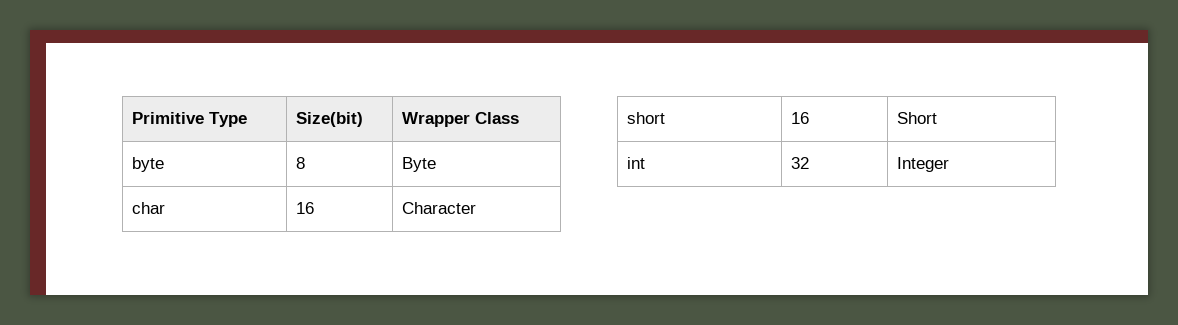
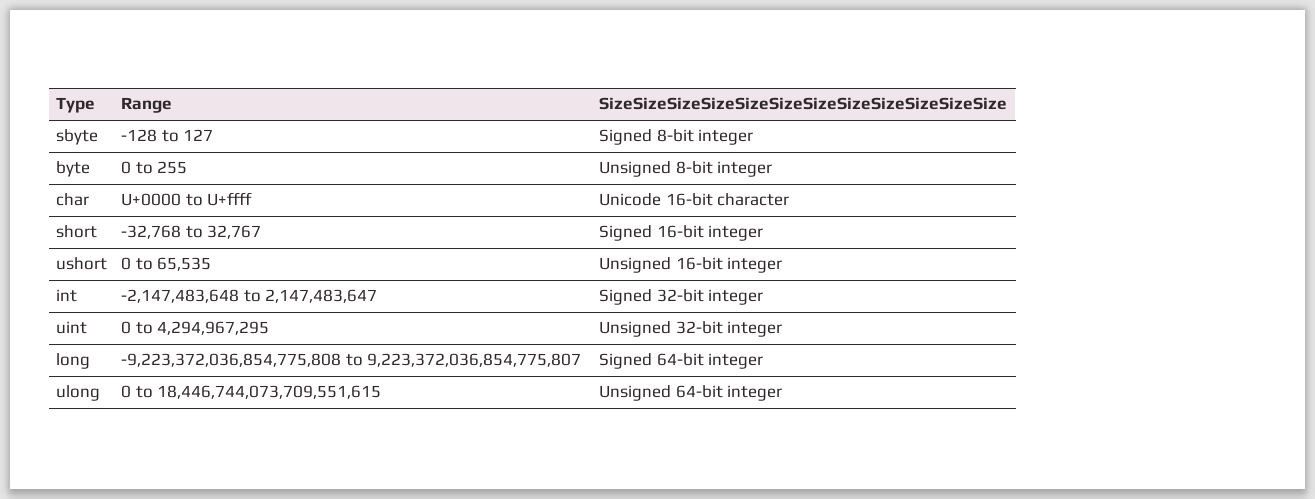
[132,112,205,124] Primitive -> (55, 105) none
[296,112,364,127] [402,112,520,127] [132,157,165,172] [296,157,306,169] [402,157,437,172] [132,202,166,214] [296,202,315,214] [402,202,477,214] [627,112,666,124] [791,112,810,124] [897,112,938,124] [627,157,646,169] [791,157,810,169] [897,157,950,172] Size(bit) | Wrapper Class // byte | 8 | Byte // char | 16 | Character // short | 16 | Short // int | 32 | Integer -> [120,97,172,113] [598,97,1007,110] [55,129,98,145] [120,129,214,142] [598,129,754,145] [55,161,90,177] [120,161,188,174] [598,161,773,177] [55,193,89,206] [120,192,253,206] [598,193,790,206] [55,225,97,238] [120,225,262,239] [598,225,764,241] [55,257,107,270] [120,257,212,271] [598,257,783,273] [55,289,77,302] [120,289,378,303] [598,289,764,305] [55,321,87,334] [120,321,270,335] [598,321,783,337] [55,353,90,369] [120,353,582,367] [598,353,764,369] [55,385,100,401] [120,385,382,399] [598,385,783,401] Range | SizeSizeSizeSizeSizeSizeSizeSizeSizeSizeSizeSize // sbyte | -128 to 127 | Signed 8-bit integer // byte | 0 to 255 | Unsigned 8-bit integer // char | U+0000 to U+ffff | Unicode 16-bit character // short | -32,768 to 32,767 | Signed 16-bit integer // ushort | 0 to 65,535 | Unsigned 16-bit integer // int | -2,147,483,648 to 2,147,483,647 | Signed 32-bit integer // uint | 0 to 4,294,967,295 | Unsigned 32-bit integer // long | -9,223,372,036,854,775,808 to 9,223,372,036,854,775,807 | Signed 64-bit integer // ulong | 0 to 18,446,744,073,709,551,615 | Unsigned 64-bit integer

